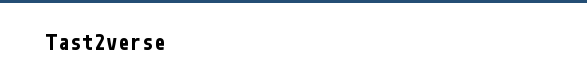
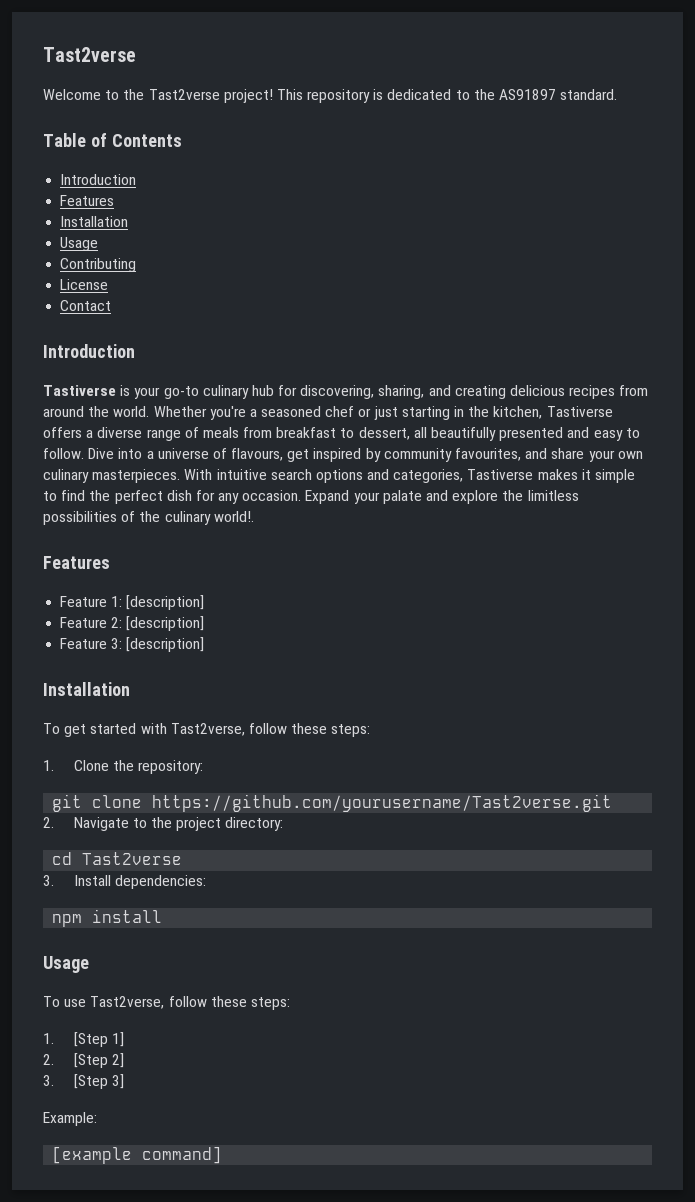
[45,34,165,50] Tast2verse -> [43,47,136,62] [43,89,618,103] [43,133,182,147] [60,174,137,185] [60,195,115,206] [60,216,129,227] [60,237,99,251] [60,258,137,272] [60,279,109,290] [60,300,112,311] [43,344,135,358] [43,385,649,399] [43,406,613,420] [43,427,640,441] [43,448,643,462] [43,469,636,483] [43,490,579,504] [43,511,254,525] [43,556,110,569] [60,595,205,610] [60,616,205,631] [60,637,205,652] [43,682,130,696] [43,723,371,737] [43,760,203,774] [52,794,613,812] [43,817,284,831] [52,852,183,865] [43,875,206,889] [52,909,163,927] [43,956,89,973] [43,996,290,1010] [43,1032,124,1047] [43,1053,124,1068] [43,1074,124,1089] [43,1112,97,1126] [52,1146,223,1164] Tast2verse // Welcome to the Tast2verse project! This repository is dedicated to the AS91897 standard. // Table of Contents // Introduction // Features // Installation // Usage // Contributing // License // Contact // Introduction // Tastiverse is your go-to culinary hub for discovering, sharing, and creating delicious recipes from around the world. Whether you're a seasoned chef or just starting in the kitchen, Tastiverse offers a diverse range of meals from breakfast to dessert, all beautifully presented and easy to follow. Dive into a universe of flavours, get inspired by community favourites, and share your own culinary masterpieces. With intuitive search options and categories, Tastiverse makes it simple to find the perfect dish for any occasion. Expand your palate and explore the limitless possibilities of the culinary world!. // Features // Feature 1: [description] // Feature 2: [description] // Feature 3: [description] // Installation // To get started with Tast2verse, follow these steps: // 1. Clone the repository: // git clone https://github.com/yourusername/Tast2verse.git // 2. Navigate to the project directory: // cd Tast2verse // 3. Install dependencies: // npm install // Usage // To use Tast2verse, follow these steps: // 1. [Step 1] // 2. [Step 2] // 3. [Step 3] // Example: // [example command]

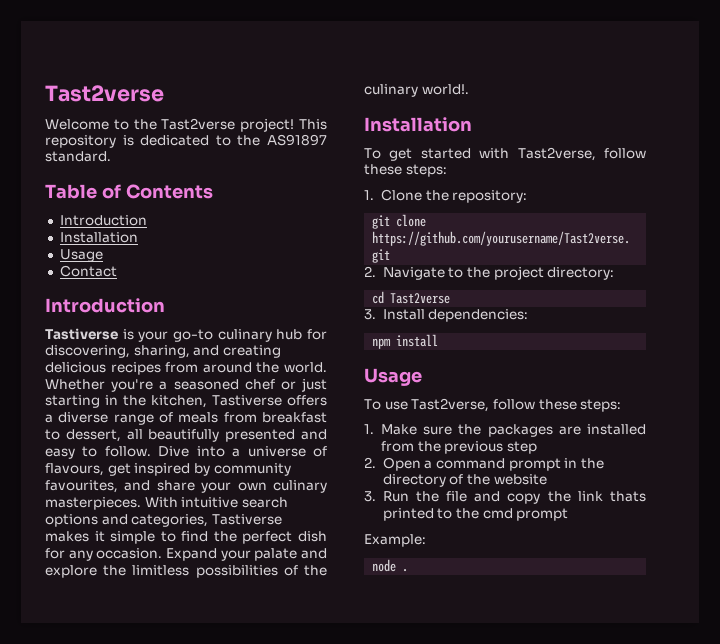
[60,195,115,206] // Features -> (147, 220) none
[60,258,137,272] [60,279,109,290] // Contributing // License -> (103, 255) none
[43,556,110,569] [60,595,205,610] [60,616,205,631] [60,637,205,652] // Features // Feature 1: [description] // Feature 2: [description] // Feature 3: [description] -> (469, 89) none
[73,1032,124,1047] [43,1053,124,1068] [43,1074,124,1089] [Step 1] // 2. [Step 2] // 3. [Step 3] -> [380,424,646,437] [380,441,537,454] [364,457,604,471] [382,474,547,487] [364,491,646,504] [382,508,569,521] Make sure the packages are installed from the previous step // 2. Open a command prompt in the directory of the website // 3. Run the file and copy the link thats printed to the cmd prompt
[52,1146,223,1164] [example command] -> [372,559,409,572] node .

